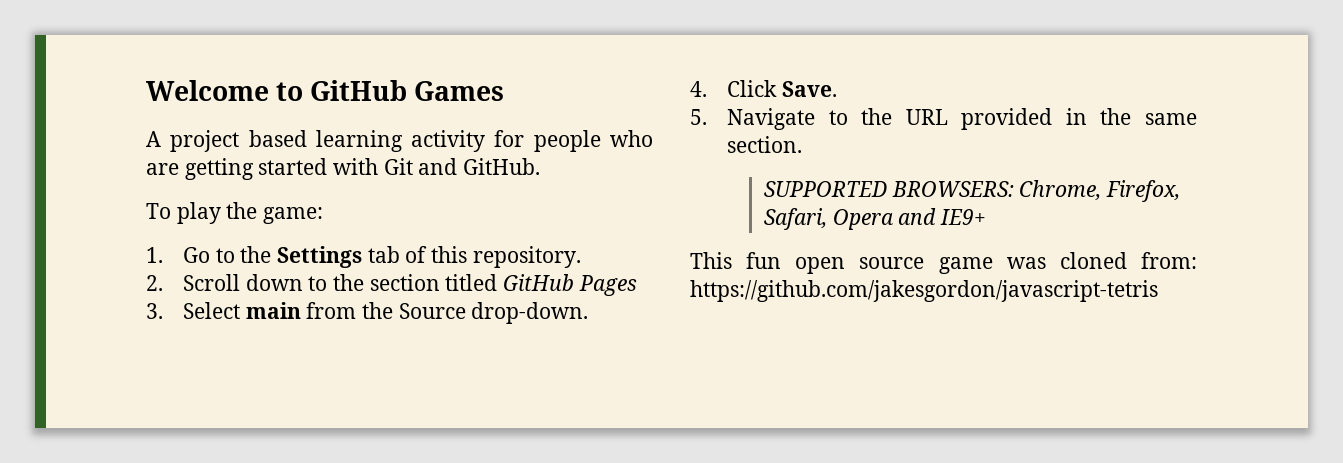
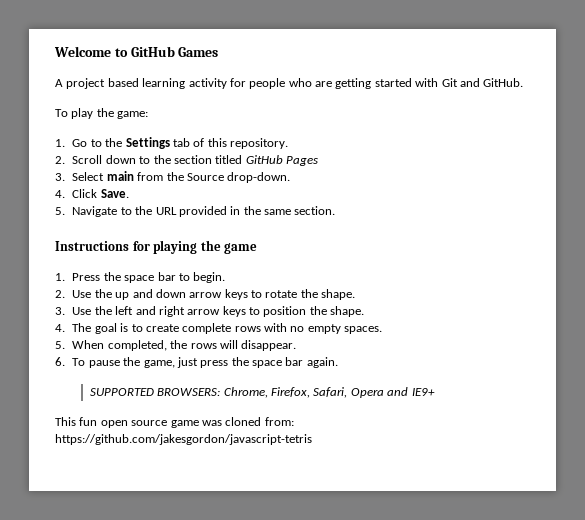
(802, 144) none -> [55,240,258,254] [55,272,226,283] [55,289,356,300] [55,306,365,317] [55,323,383,334] [55,340,297,351] [55,357,338,368] // Instructions for playing the game // 1. Press the space bar to begin. // 2. Use the up and down arrow keys to rotate the shape. // 3. Use the left and right arrow keys to position the shape. // 4. The goal is to create complete rows with no empty spaces. // 5. When completed, the rows will disappear. // 6. To pause the game, just press the space bar again.

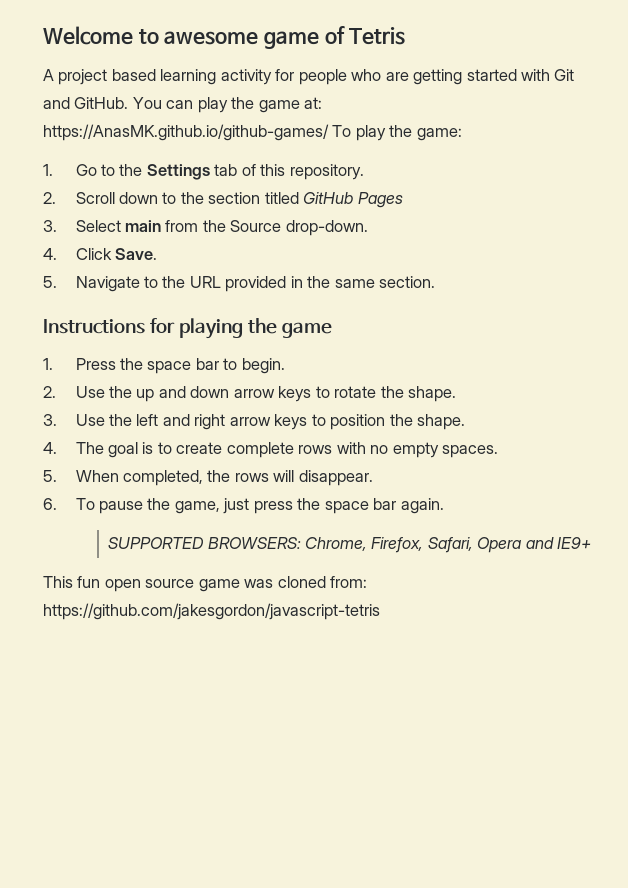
[130,46,219,57] GitHub Games -> [164,26,406,49] awesome game of Tetris
(524, 82) // -> [132,97,323,113] [43,124,329,141] You can play the game at: https://AnasMK.github.io/github-games/

